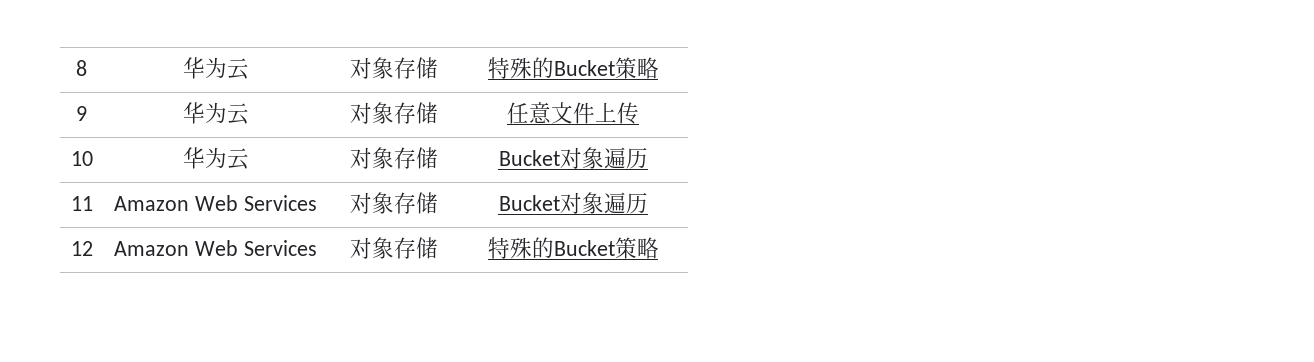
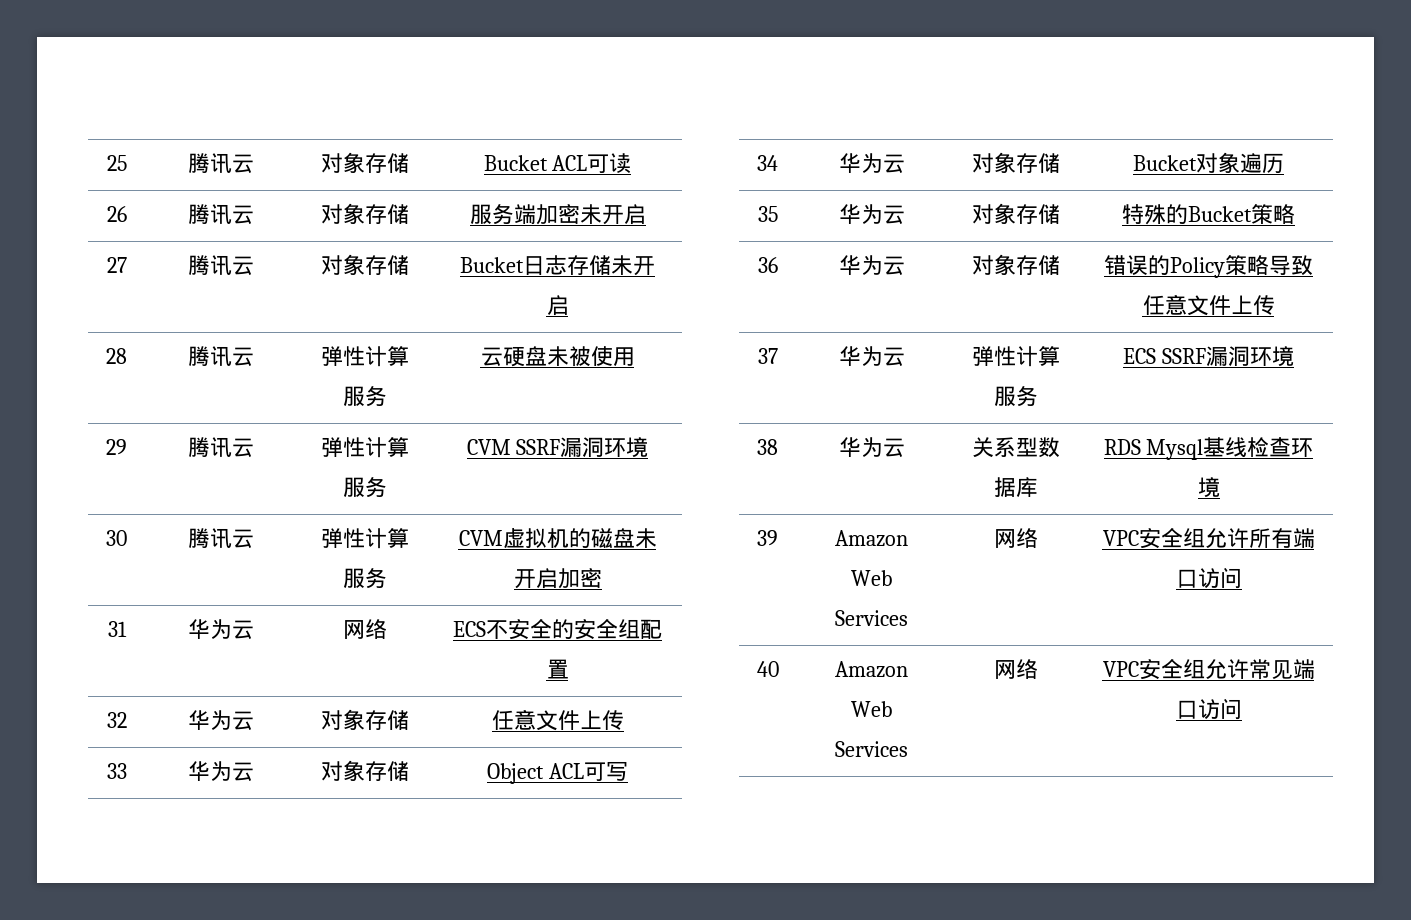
[76,60,87,76] 8 -> [106,155,127,171] [187,153,254,174] [321,152,409,173] [483,153,632,174] [106,206,127,222] [187,204,254,225] [321,203,409,224] [469,204,646,225] [106,257,127,273] [187,255,254,276] [321,254,409,275] [460,255,655,276] [546,295,569,316] [106,348,127,364] [187,346,254,367] [321,346,409,367] [343,386,387,407] [480,346,635,367] [106,439,127,455] [187,437,254,458] [321,437,409,458] [343,477,387,498] [466,437,649,458] [106,530,127,546] [187,528,254,549] [321,528,409,549] [343,568,387,589] [458,528,657,549] [513,568,602,589] [107,621,127,637] [187,619,254,639] [343,619,387,639] [453,619,662,640] [546,659,569,679] [106,712,127,728] [187,710,254,730] [321,709,409,730] [491,709,624,731] [106,763,127,779] [187,761,254,781] [321,760,409,781] [487,761,628,784] [757,155,778,171] [838,153,905,173] [972,152,1060,173] [1133,152,1284,174] [757,206,778,222] 25 | 腾讯云 | 对象存储 | Bucket ACL可读 // 26 | 腾讯云 | 对象存储 | 服务端加密未开启 // 27 | 腾讯云 | 对象存储 | Bucket日志存储未开启 // 28 | 腾讯云 | 弹性计算服务 | 云硬盘未被使用 // 29 | 腾讯云 | 弹性计算服务 | CVM SSRF漏洞环境 // 30 | 腾讯云 | 弹性计算服务 | CVM虚拟机的磁盘未开启加密 // 31 | 华为云 | 网络 | ECS不安全的安全组配置 // 32 | 华为云 | 对象存储 | 任意文件上传 // 33 | 华为云 | 对象存储 | Object ACL可写 // 34 | 华为云 | 对象存储 | Bucket对象遍历 // 35
[76,106,87,121] [182,102,249,125] [349,102,438,124] [507,102,639,124] [70,151,93,166] [182,147,249,170] [349,147,438,169] [498,147,648,169] [70,196,93,211] [114,195,317,211] [349,192,438,214] [498,192,648,214] [70,241,93,256] [114,240,317,256] [349,237,438,259] [487,237,659,259] 9 | 华为云 | 对象存储 | 任意文件上传 // 10 | 华为云 | 对象存储 | Bucket对象遍历 // 11 | Amazon Web Services | 对象存储 | Bucket对象遍历 // 12 | Amazon Web Services | 对象存储 | 特殊的Bucket策略 -> [757,257,778,273] [838,255,905,275] [972,254,1060,275] [1104,255,1313,278] [1142,294,1275,316] [757,348,778,364] [838,346,905,366] [972,346,1060,367] [994,386,1038,407] [1123,346,1294,367] [757,439,778,455] [838,437,905,457] [972,437,1060,458] [994,477,1038,497] [1103,437,1314,460] [1197,477,1220,498] [757,530,778,546] [835,530,908,547] [851,570,892,586] [835,610,908,626] [994,528,1038,548] [1102,528,1315,549] [1175,567,1242,589] [756,661,779,677] [835,661,908,678] [851,701,892,717] [835,741,908,757] [994,659,1038,679] [1102,659,1315,680] [1175,698,1242,720] 36 | 华为云 | 对象存储 | 错误的Policy策略导致任意文件上传 // 37 | 华为云 | 弹性计算服务 | ECS SSRF漏洞环境 // 38 | 华为云 | 关系型数据库 | RDS Mysql基线检查环境 // 39 | Amazon Web Services | 网络 | VPC安全组允许所有端口访问 // 40 | Amazon Web Services | 网络 | VPC安全组允许常见端口访问

